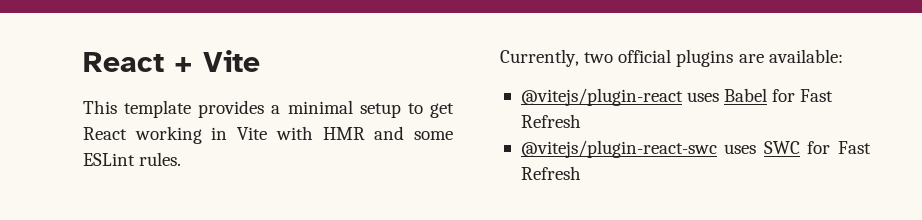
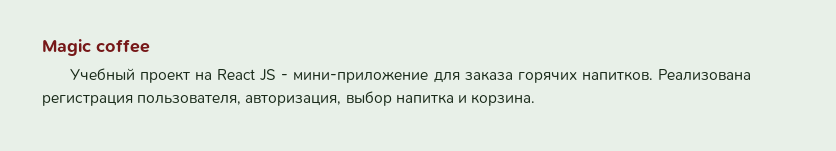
[83,50,260,72] [83,100,455,118] [83,126,453,144] [83,152,182,166] [500,49,843,67] [520,88,834,106] [520,114,581,128] [520,140,872,158] [520,166,581,180] React + Vite // This template provides a minimal setup to get React working in Vite with HMR and some ESLint rules. // Currently, two official plugins are available: // @vitejs/plugin-react uses Babel for Fast Refresh // @vitejs/plugin-react-swc uses SWC for Fast Refresh -> [42,39,150,56] [69,68,751,83] [42,91,536,106] Magic coffee // Учебный проект на React JS - мини-приложение для заказа горячих напитков. Реализована регистрация пользователя, авторизация, выбор напитка и корзина.

